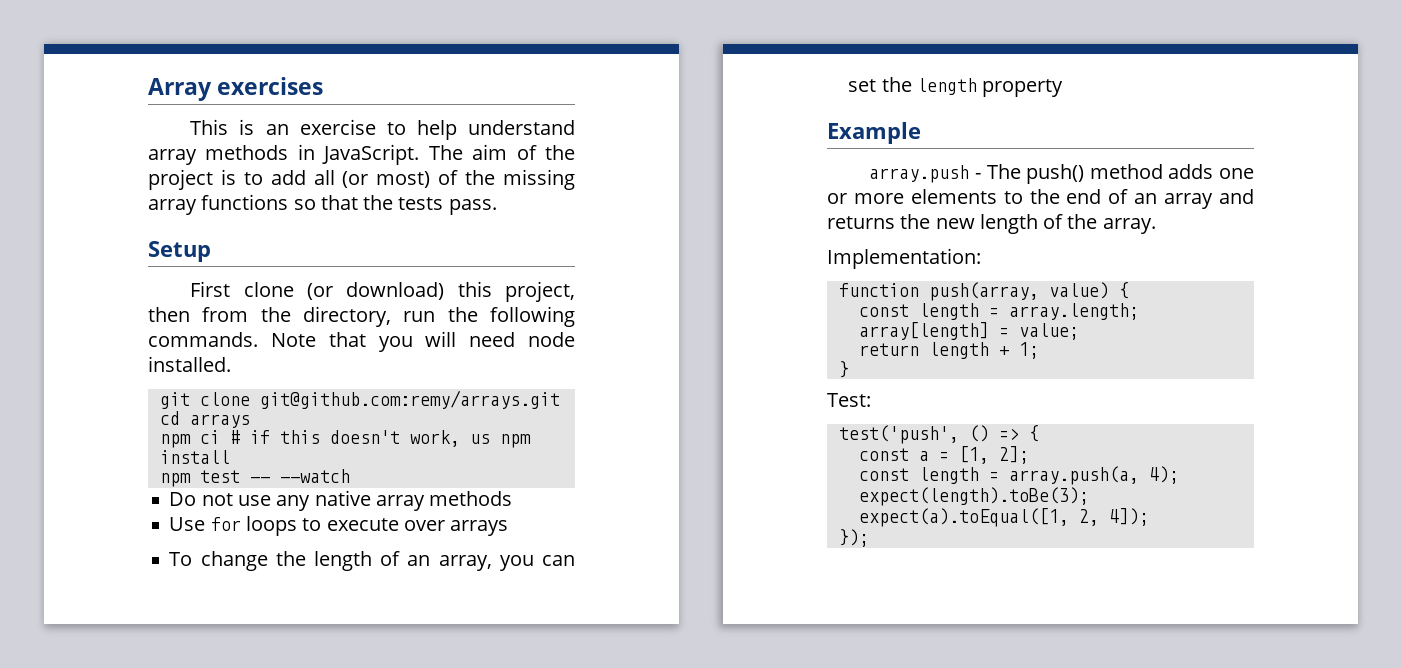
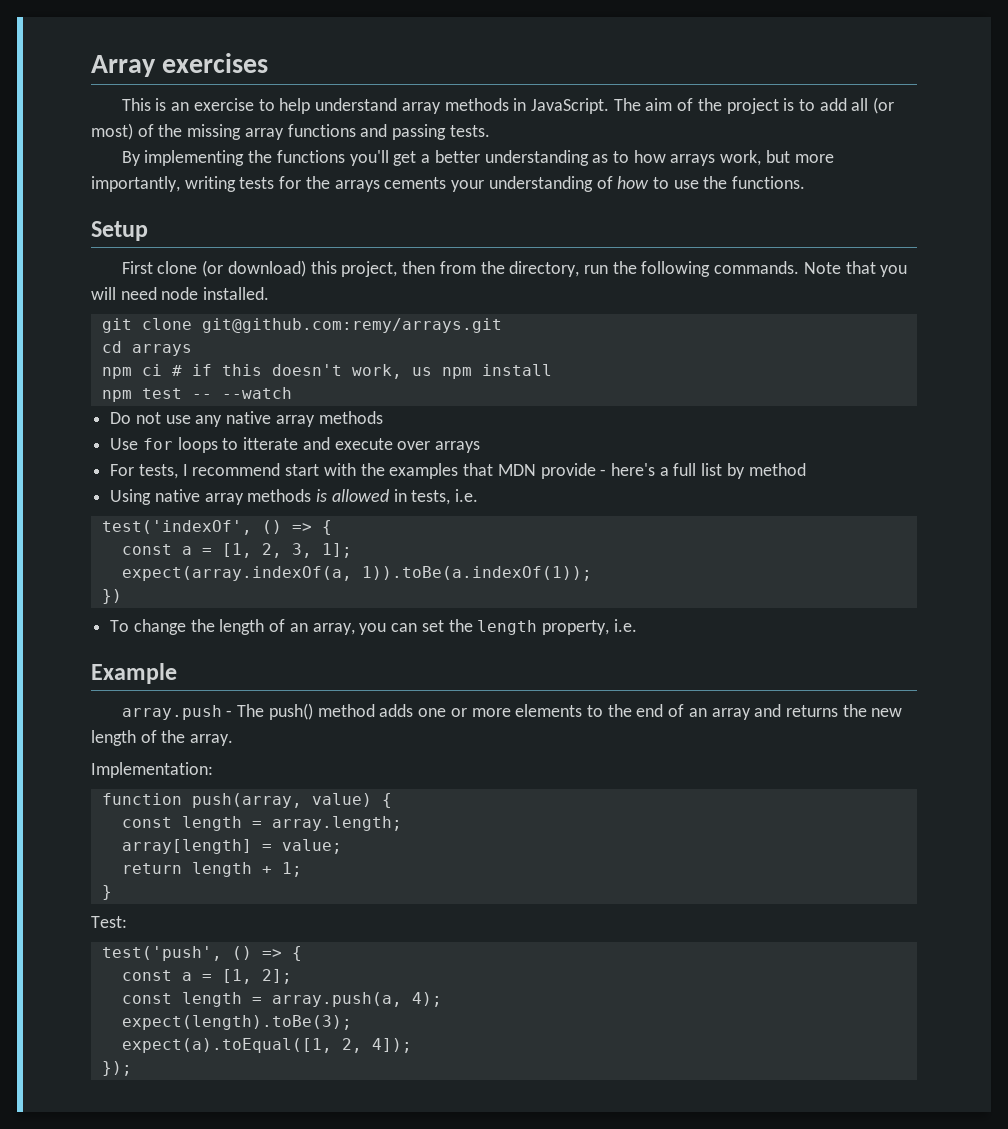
[293,195,497,215] so that the tests pass. -> [360,124,490,140] [121,150,834,166] [91,176,806,192] and passing tests. // By implementing the functions you'll get a better understanding as to how arrays work, but more importantly, writing tests for the arrays cements your understanding of how to use the functions.
(322, 524) none -> [243,437,330,450] itterate and
(509, 528) none -> [110,463,806,479] [110,489,479,505] [101,520,332,535] [121,543,352,558] [121,566,592,581] [101,589,122,604] // For tests, I recommend start with the examples that MDN provide - here's a full list by method // Using native array methods is allowed in tests, i.e. // test('indexOf', () => { // const a = [1, 2, 3, 1]; // expect(array.indexOf(a, 1)).toBe(a.indexOf(1)); // })
[982,79,1064,97] property -> [541,619,637,635] property, i.e.

